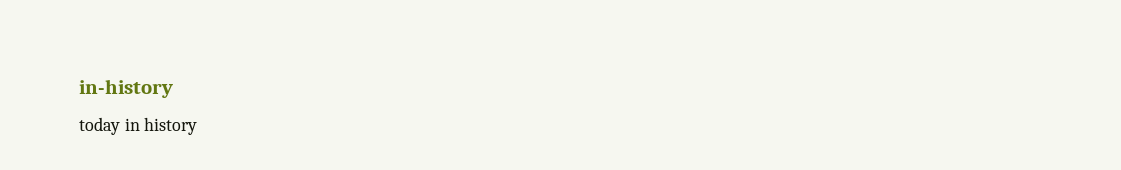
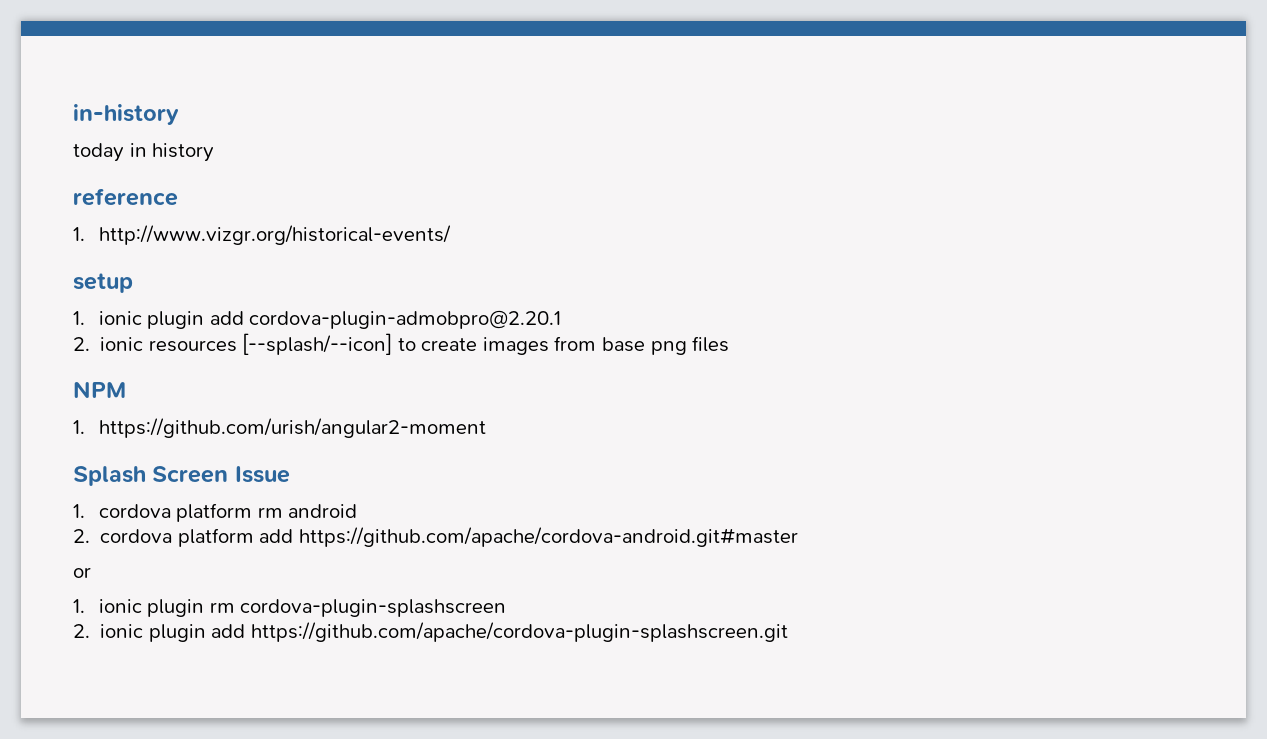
(198, 126) none -> [73,188,178,206] [73,225,451,245] [73,273,133,293] [73,310,562,329] [73,333,730,355] [73,381,126,398] [73,418,486,438] [73,466,290,486] [73,503,358,522] [73,527,798,547] [73,567,91,578] [73,599,507,617] [73,622,788,642] // reference // 1. http://www.vizgr.org/historical-events/ // setup // 1. ionic plugin add cordova-plugin-admobpro@2.20.1 // 2. ionic resources [--splash/--icon] to create images from base png files // NPM // 1. https://github.com/urish/angular2-moment // Splash Screen Issue // 1. cordova platform rm android // 2. cordova platform add https://github.com/apache/cordova-android.git#master // or // 1. ionic plugin rm cordova-plugin-splashscreen // 2. ionic plugin add https://github.com/apache/cordova-plugin-splashscreen.git

